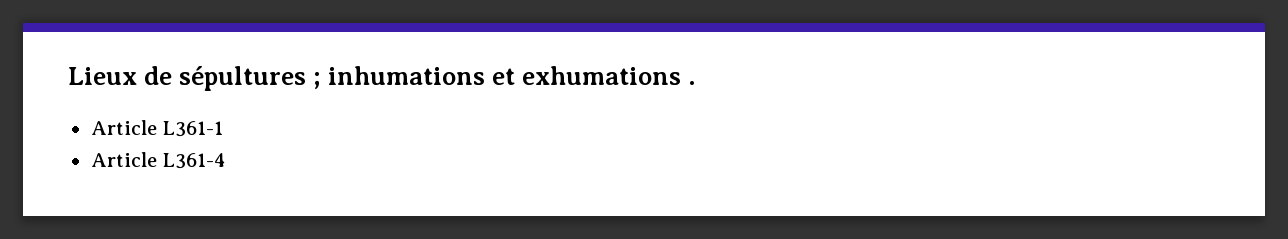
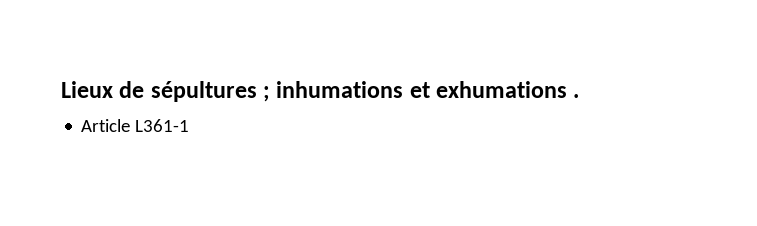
[90,152,227,169] // Article L361-4 -> (190, 125) none

